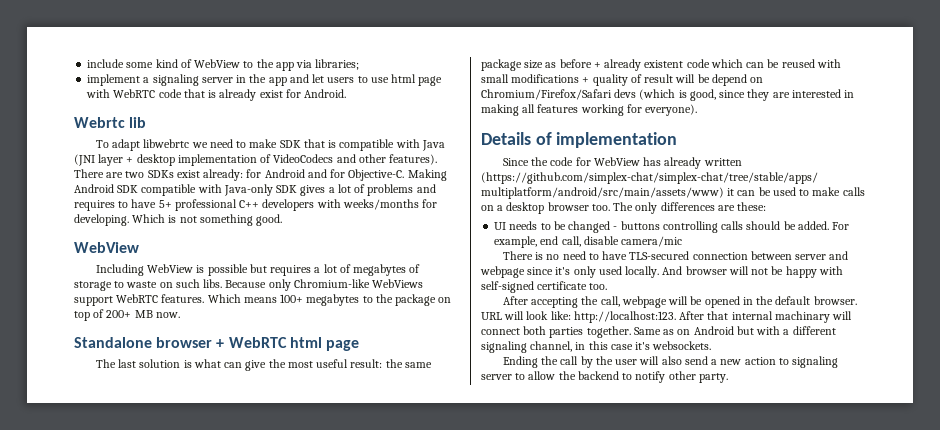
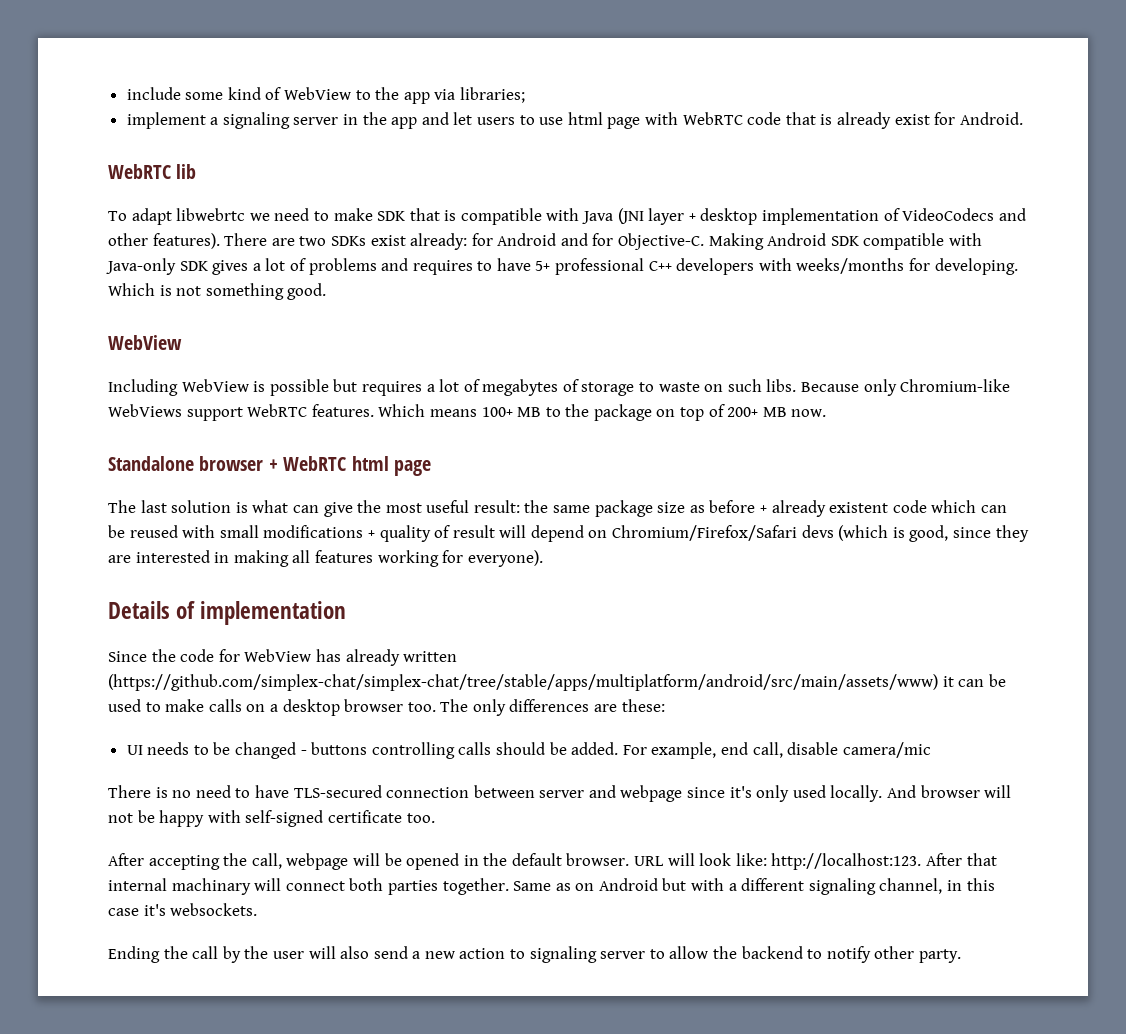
[74,117,125,128] Webrtc -> [108,164,171,179] WebRTC
[306,294,360,306] megabytes -> [517,407,542,417] MB
[697,74,710,83] be -> (527, 531) none

